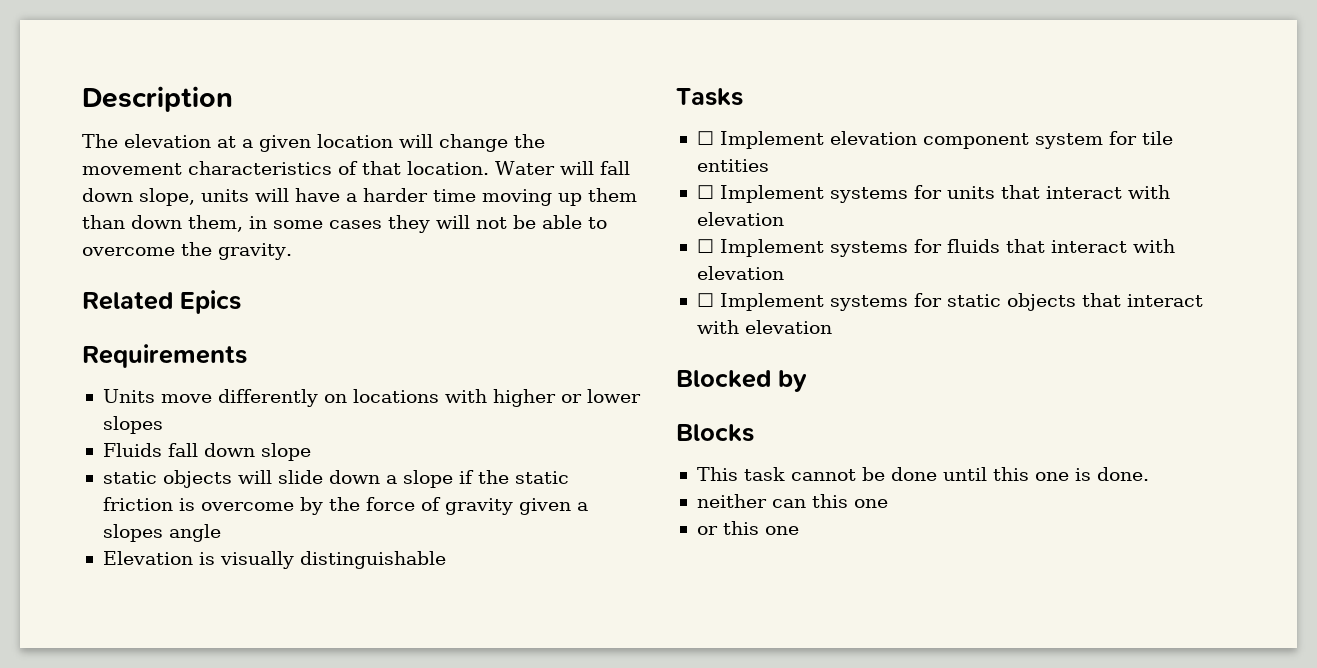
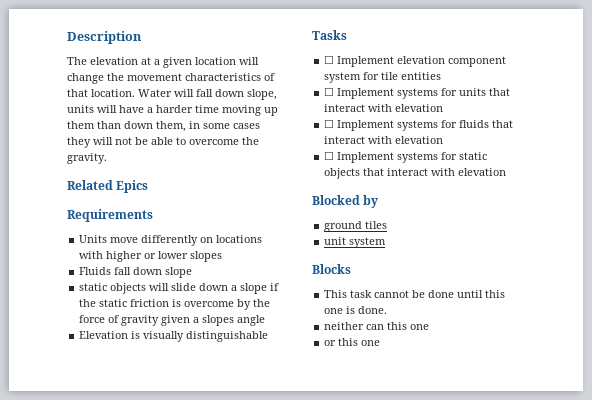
(807, 381) none -> [324,221,388,232] [324,237,387,248] // ground tiles // unit system

